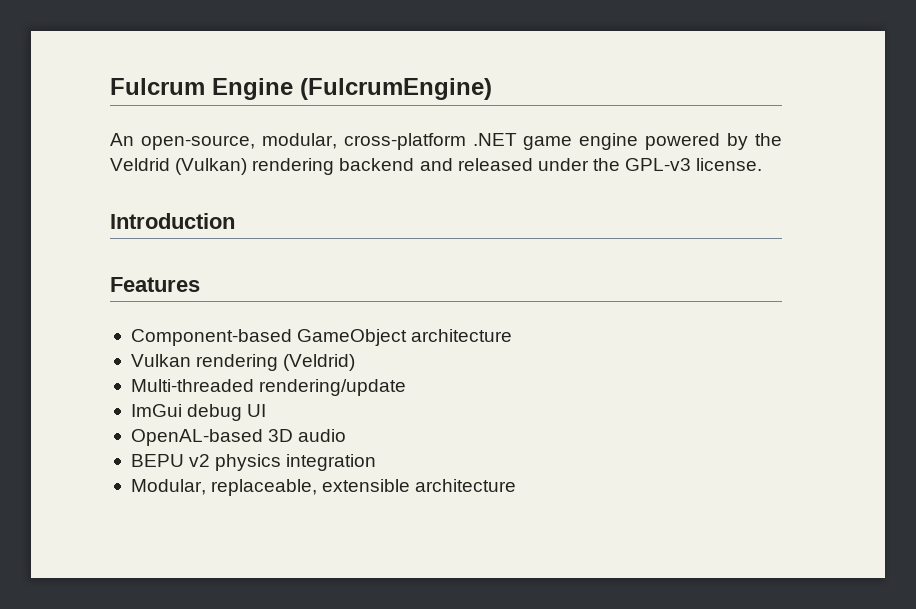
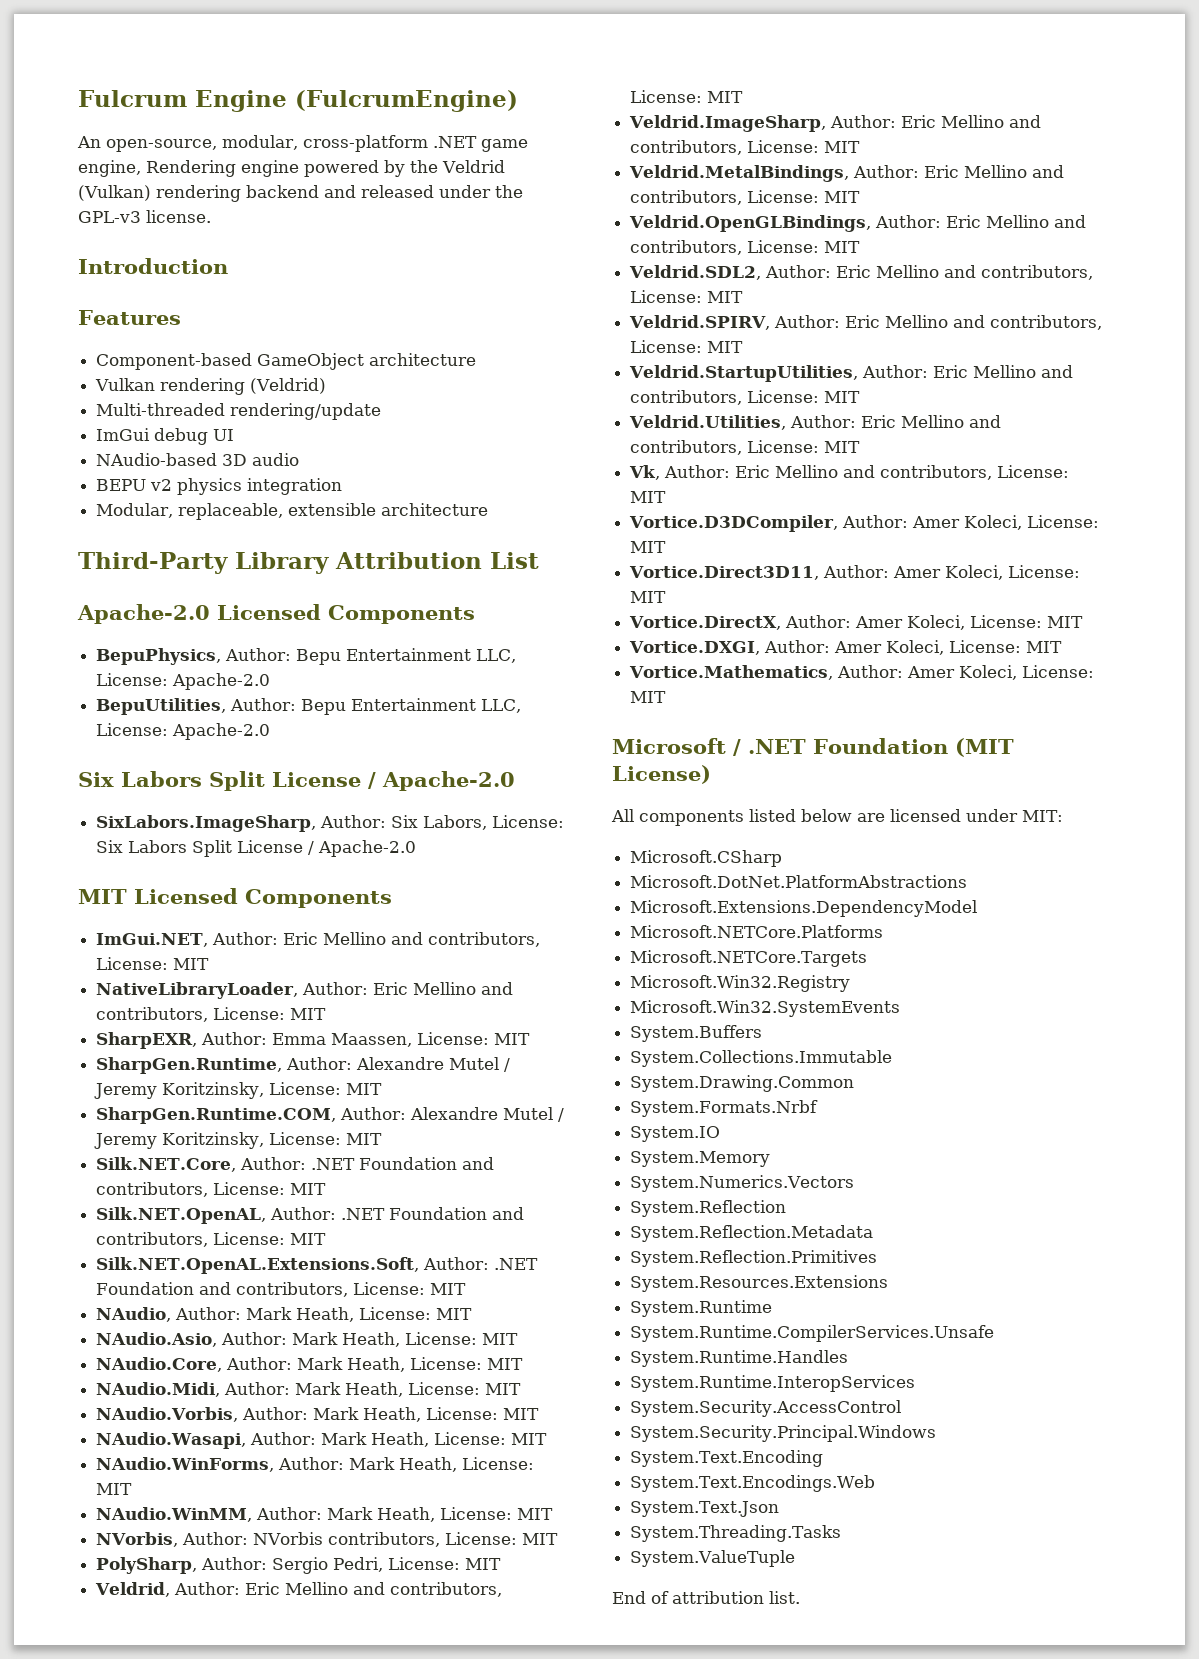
(573, 143) none -> [78,160,236,177] engine, Rendering
[130,429,263,446] OpenAL-based -> [96,453,218,466] NAudio-based
(517, 485) none -> [78,552,539,574] [77,604,475,624] [96,648,517,665] [96,673,271,690] [96,698,522,715] [96,723,271,740] [78,771,515,791] [96,815,565,832] [96,840,417,857] [78,888,392,908] [96,932,541,947] [96,957,210,970] [96,982,514,999] [96,1007,327,1022] [96,1032,531,1049] [96,1057,511,1074] [94,1082,383,1099] [96,1107,565,1124] [94,1132,383,1149] [96,1157,495,1172] [96,1182,327,1197] [96,1207,525,1224] [96,1232,327,1247] [96,1257,539,1274] [96,1282,467,1297] [96,1307,473,1322] [96,1332,519,1347] [96,1357,524,1372] [96,1382,522,1397] [96,1407,540,1422] [96,1432,548,1449] [96,1457,535,1472] [96,1483,133,1495] [96,1507,554,1522] [96,1532,559,1547] [96,1557,502,1574] [95,1582,503,1597] [630,90,744,103] [629,115,1042,132] [630,140,861,155] [629,165,1065,182] [630,190,861,205] [629,215,1087,232] [630,240,861,255] [629,265,1094,280] [630,290,744,303] [629,315,1103,330] [630,340,744,353] [629,365,1074,382] [630,390,861,405] [629,415,1002,430] [630,440,861,455] [629,465,1070,480] [630,491,667,503] [629,515,1100,532] [630,541,667,553] [629,565,1081,580] [630,591,667,603] [629,615,1084,630] [629,640,1063,655] [629,665,1095,680] [630,691,667,703] [612,738,1014,757] [612,765,711,784] [611,809,1063,826] [630,850,783,867] [630,875,968,888] [630,900,978,917] [630,925,884,938] [630,950,868,967] [630,975,851,992] [630,1000,901,1017] [630,1025,763,1042] [630,1050,893,1067] [630,1075,855,1092] [630,1100,819,1117] [630,1126,721,1142] [630,1151,771,1167] [630,1175,855,1192] [630,1200,787,1217] [630,1225,874,1242] [630,1250,878,1267] [630,1275,889,1292] [630,1300,773,1317] [630,1325,995,1342] [630,1350,849,1367] [630,1375,916,1392] [630,1400,902,1417] [630,1425,937,1442] [630,1450,824,1467] [630,1475,876,1492] [630,1501,780,1517] [630,1525,842,1542] [630,1550,796,1567] [612,1591,800,1604] // Third-Party Library Attribution List // Apache-2.0 Licensed Components // BepuPhysics, Author: Bepu Entertainment LLC, License: Apache-2.0 // BepuUtilities, Author: Bepu Entertainment LLC, License: Apache-2.0 // Six Labors Split License / Apache-2.0 // SixLabors.ImageSharp, Author: Six Labors, License: Six Labors Split License / Apache-2.0 // MIT Licensed Components // ImGui.NET, Author: Eric Mellino and contributors, License: MIT // NativeLibraryLoader, Author: Eric Mellino and contributors, License: MIT // SharpEXR, Author: Emma Maassen, License: MIT // SharpGen.Runtime, Author: Alexandre Mutel / Jeremy Koritzinsky, License: MIT // SharpGen.Runtime.COM, Author: Alexandre Mutel / Jeremy Koritzinsky, License: MIT // Silk.NET.Core, Author: .NET Foundation and contributors, License: MIT // Silk.NET.OpenAL, Author: .NET Foundation and contributors, License: MIT // Silk.NET.OpenAL.Extensions.Soft, Author: .NET Foundation and contributors, License: MIT // NAudio, Author: Mark Heath, License: MIT // NAudio.Asio, Author: Mark Heath, License: MIT // NAudio.Core, Author: Mark Heath, License: MIT // NAudio.Midi, Author: Mark Heath, License: MIT // NAudio.Vorbis, Author: Mark Heath, License: MIT // NAudio.Wasapi, Author: Mark Heath, License: MIT // NAudio.WinForms, Author: Mark Heath, License: MIT // NAudio.WinMM, Author: Mark Heath, License: MIT // NVorbis, Author: NVorbis contributors, License: MIT // PolySharp, Author: Sergio Pedri, License: MIT // Veldrid, Author: Eric Mellino and contributors, License: MIT // Veldrid.ImageSharp, Author: Eric Mellino and contributors, License: MIT // Veldrid.MetalBindings, Author: Eric Mellino and contributors, License: MIT // Veldrid.OpenGLBindings, Author: Eric Mellino and contributors, License: MIT // Veldrid.SDL2, Author: Eric Mellino and contributors, License: MIT // Veldrid.SPIRV, Author: Eric Mellino and contributors, License: MIT // Veldrid.StartupUtilities, Author: Eric Mellino and contributors, License: MIT // Veldrid.Utilities, Author: Eric Mellino and contributors, License: MIT // Vk, Author: Eric Mellino and contributors, License: MIT // Vortice.D3DCompiler, Author: Amer Koleci, License: MIT // Vortice.Direct3D11, Author: Amer Koleci, License: MIT // Vortice.DirectX, Author: Amer Koleci, License: MIT // Vortice.DXGI, Author: Amer Koleci, License: MIT // Vortice.Mathematics, Author: Amer Koleci, License: MIT // Microsoft / .NET Foundation (MIT License) // All components listed below are licensed under MIT: // Microsoft.CSharp // Microsoft.DotNet.PlatformAbstractions // Microsoft.Extensions.DependencyModel // Microsoft.NETCore.Platforms // Microsoft.NETCore.Targets // Microsoft.Win32.Registry // Microsoft.Win32.SystemEvents // System.Buffers // System.Collections.Immutable // System.Drawing.Common // System.Formats.Nrbf // System.IO // System.Memory // System.Numerics.Vectors // System.Reflection // System.Reflection.Metadata // System.Reflection.Primitives // System.Resources.Extensions // System.Runtime // System.Runtime.CompilerServices.Unsafe // System.Runtime.Handles // System.Runtime.InteropServices // System.Security.AccessControl // System.Security.Principal.Windows // System.Text.Encoding // System.Text.Encodings.Web // System.Text.Json // System.Threading.Tasks // System.ValueTuple // End of attribution list.

